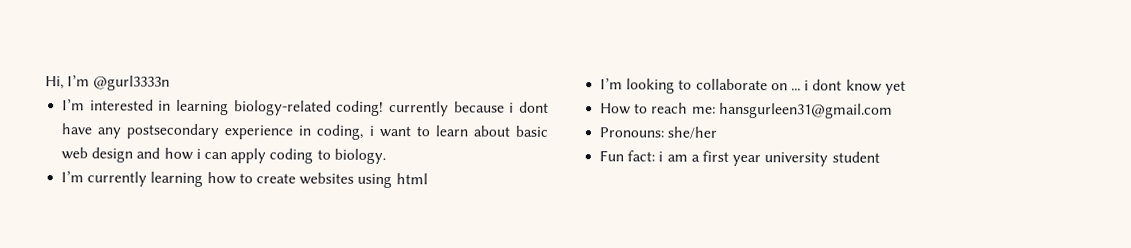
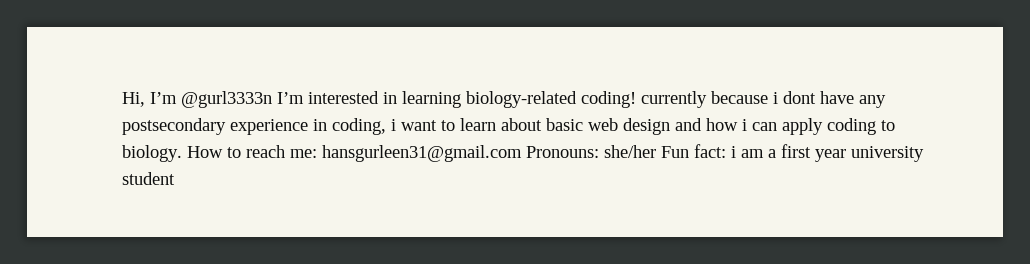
(171, 83) // -> (272, 99) none
[61,171,428,189] [600,78,906,95] // I’m currently learning how to create websites using html // I’m looking to collaborate on ... i dont know yet // -> (182, 153) none
(893, 110) // -> (522, 153) none
(718, 132) // -> (656, 151) none

